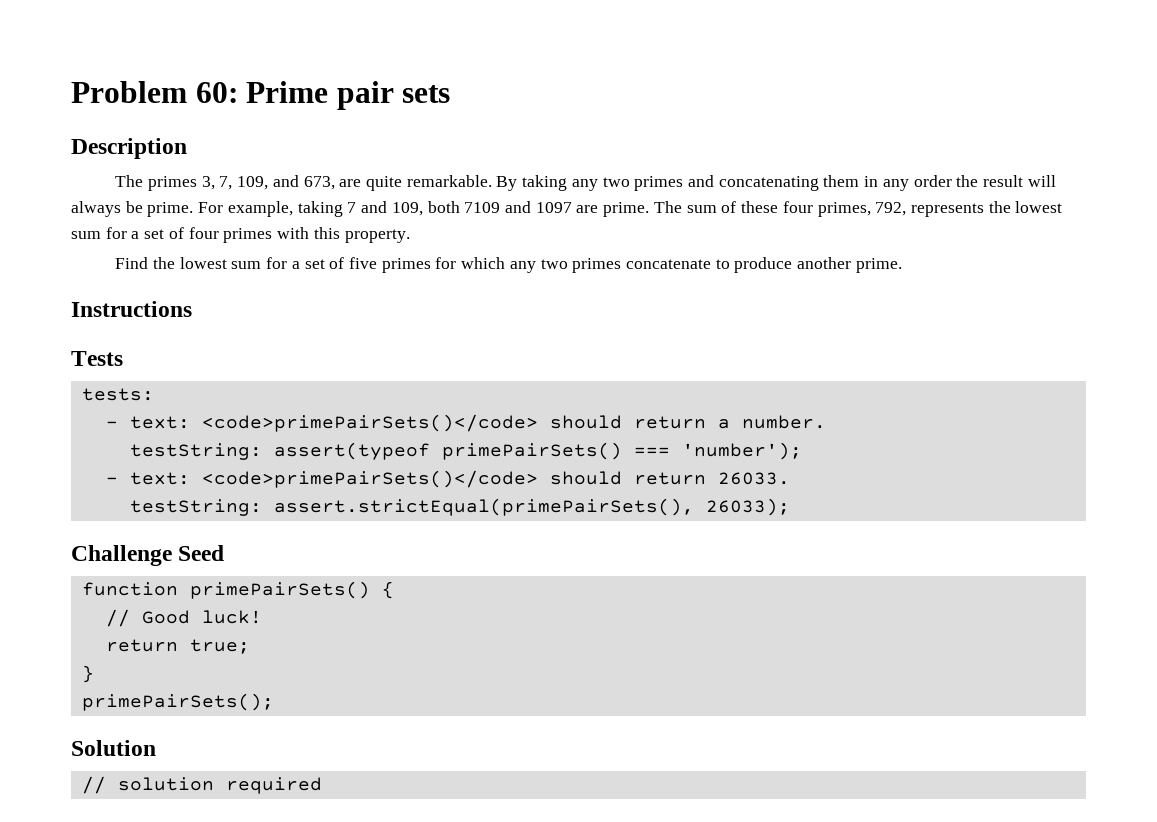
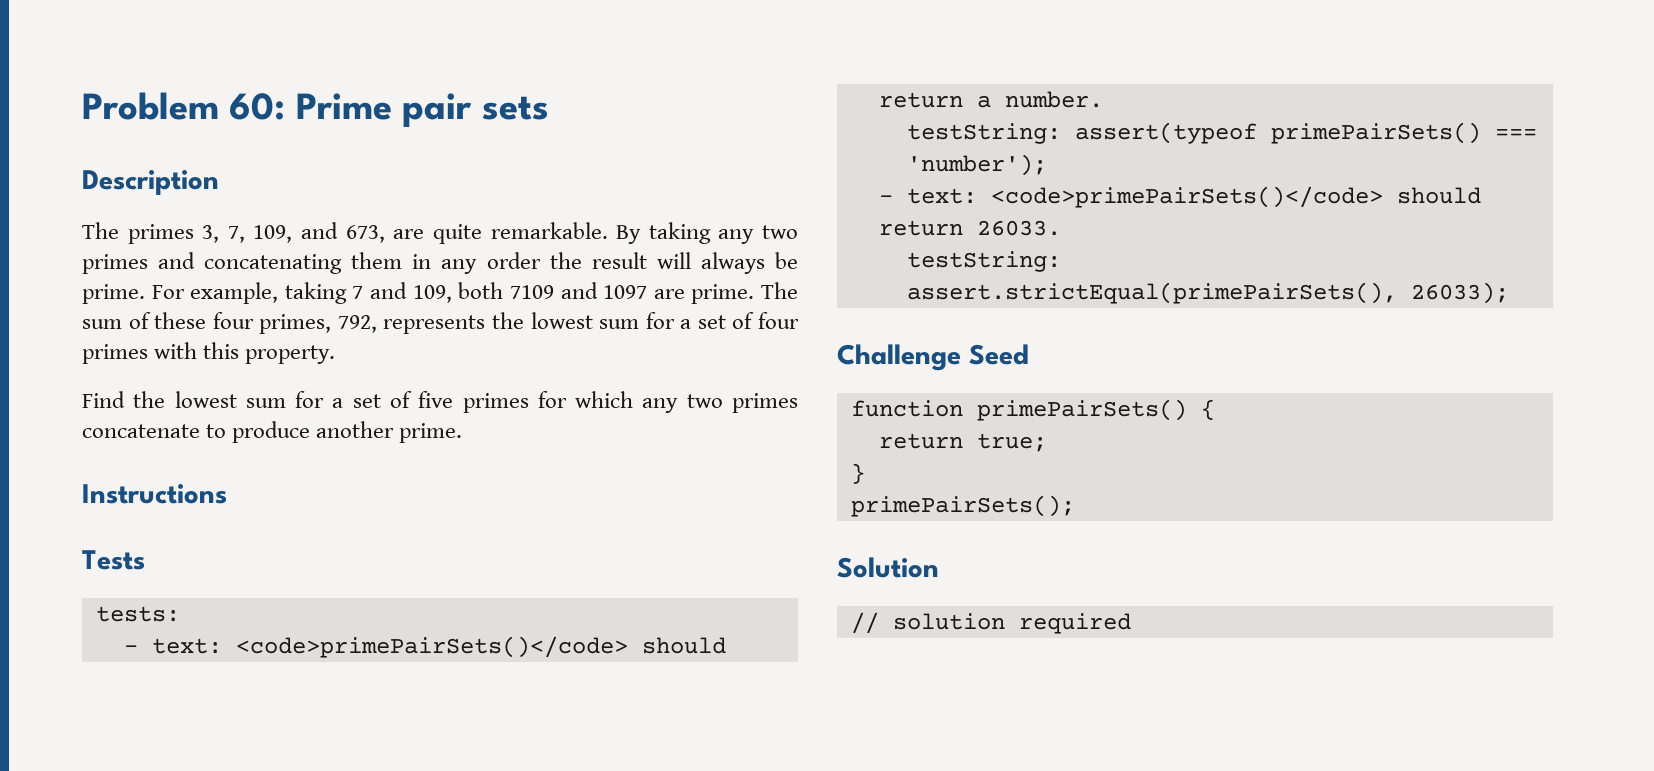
[105,609,262,627] // // Good luck! -> (1215, 409) none

